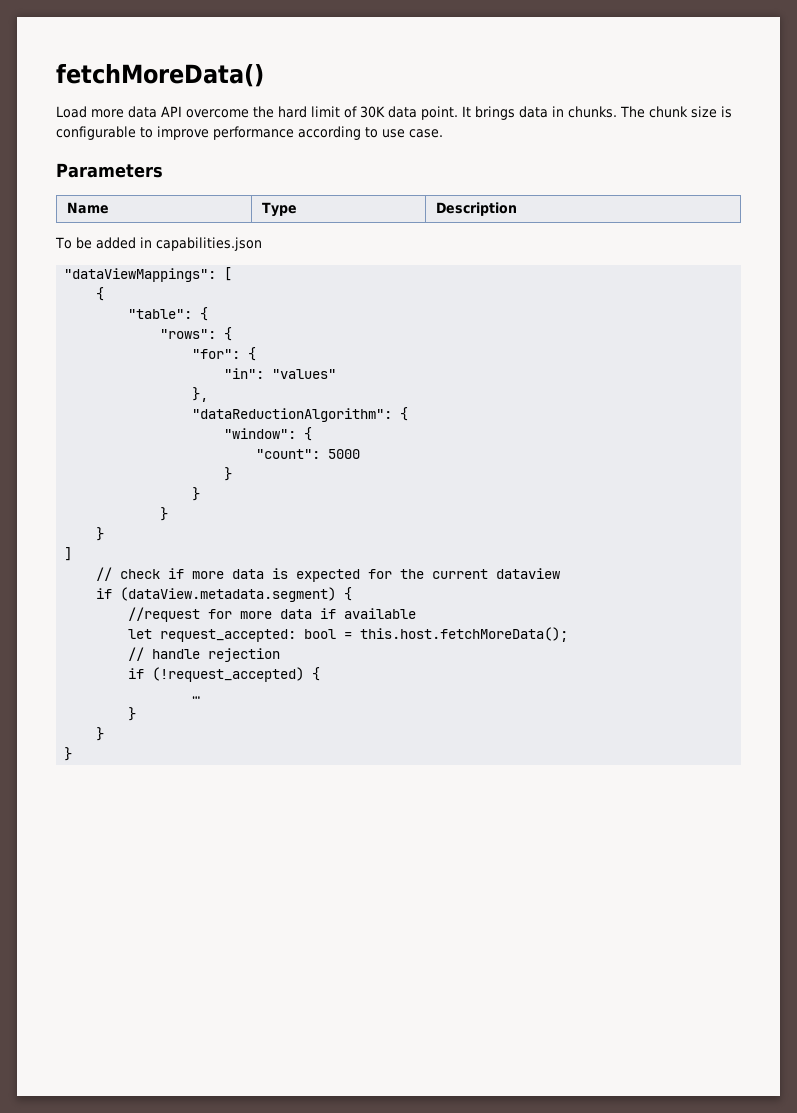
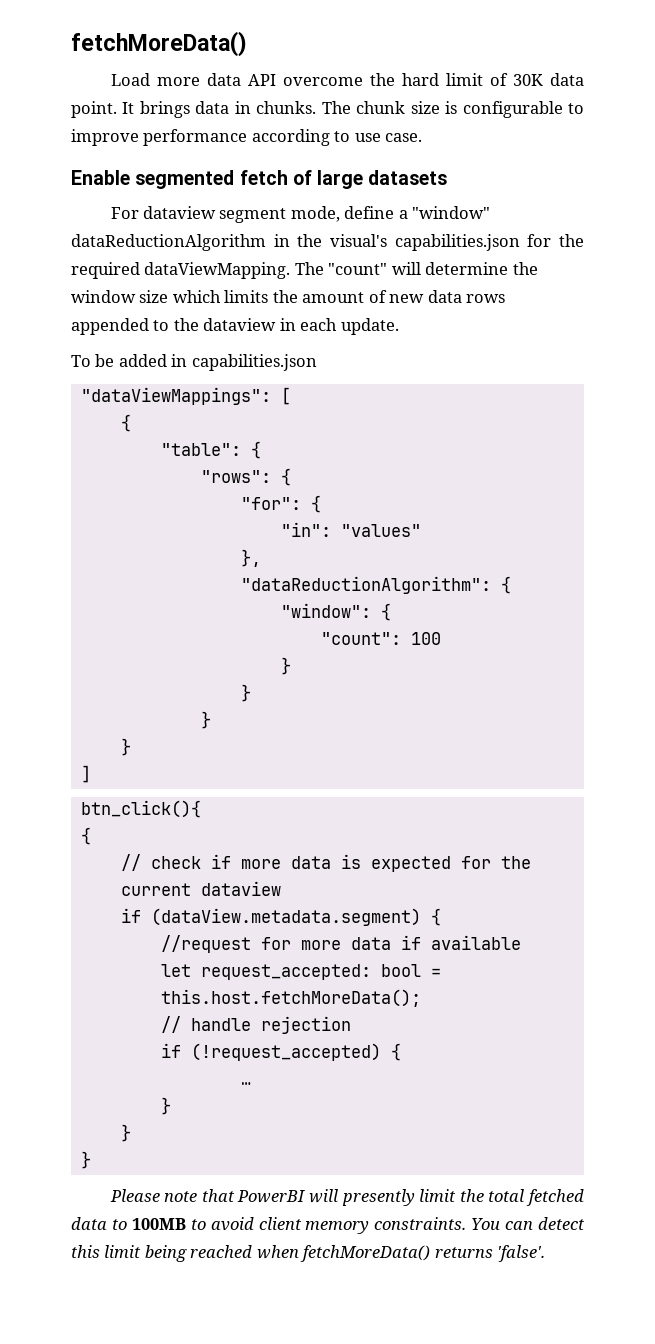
[56,163,163,178] [66,202,109,214] [261,202,297,217] [435,202,517,216] Parameters // Name | Type | Description -> [71,170,448,189] [110,206,491,223] [71,234,584,251] [71,262,538,279] [71,290,506,303] [71,318,399,335] Enable segmented fetch of large datasets // For dataview segment mode, define a "window" dataReductionAlgorithm in the visual's capabilities.json for the required dataViewMapping. The "count" will determine the window size which limits the amount of new data rows appended to the dataview in each update.
[328,449,361,459] 5000 -> [410,632,441,645] 100
(73, 554) none -> [80,800,201,818] [80,827,91,845] // btn_click(){ // {
(73, 754) none -> [109,1189,584,1206] [71,1217,585,1234] [71,1245,546,1262] // Please note that PowerBI will presently limit the total fetched data to 100MB to avoid client memory constraints. You can detect this limit being reached when fetchMoreData() returns 'false'.

